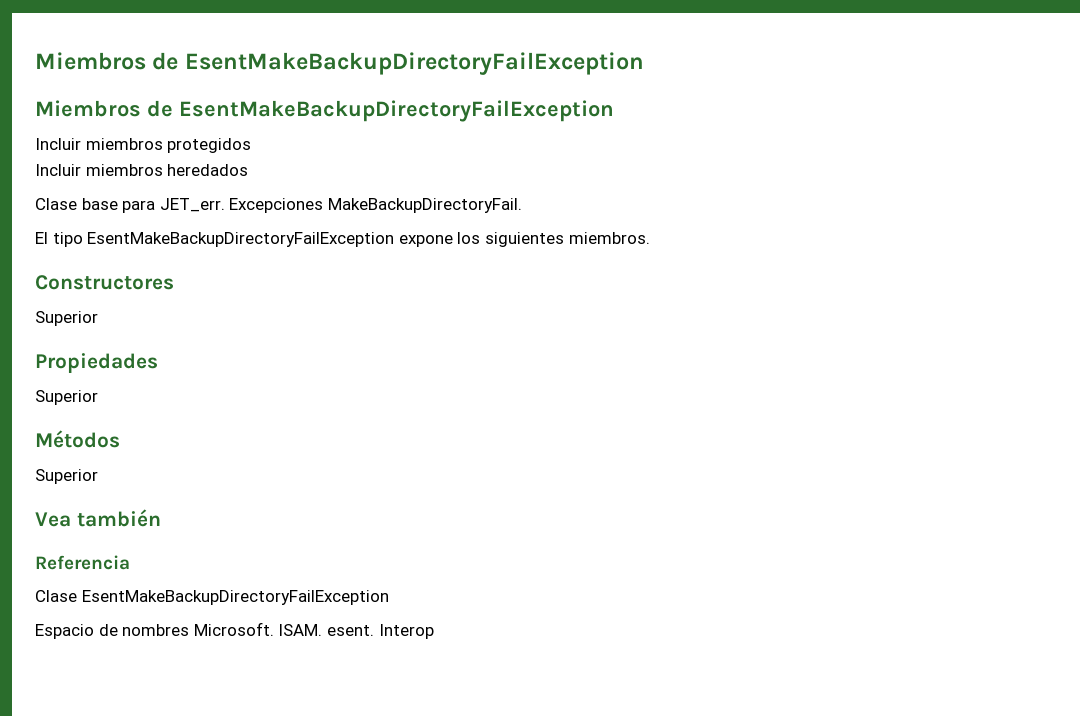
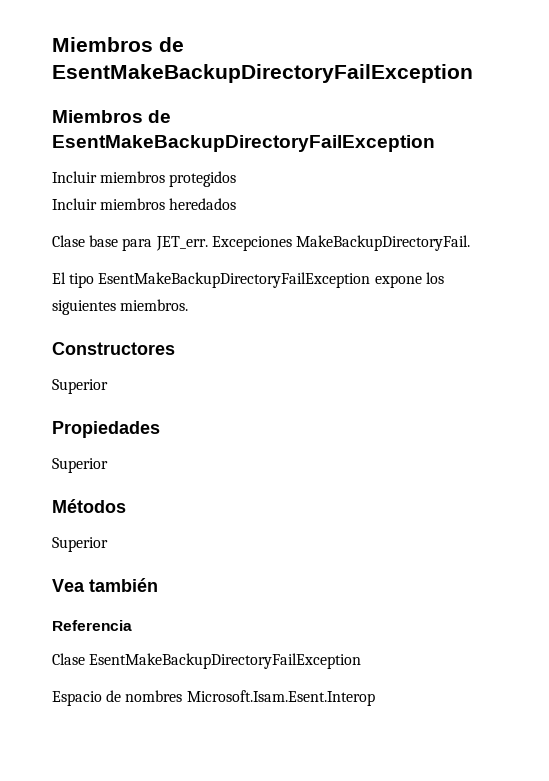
[193,622,434,639] Microsoft. ISAM. esent. Interop -> [186,690,375,706] Microsoft.Isam.Esent.Interop

